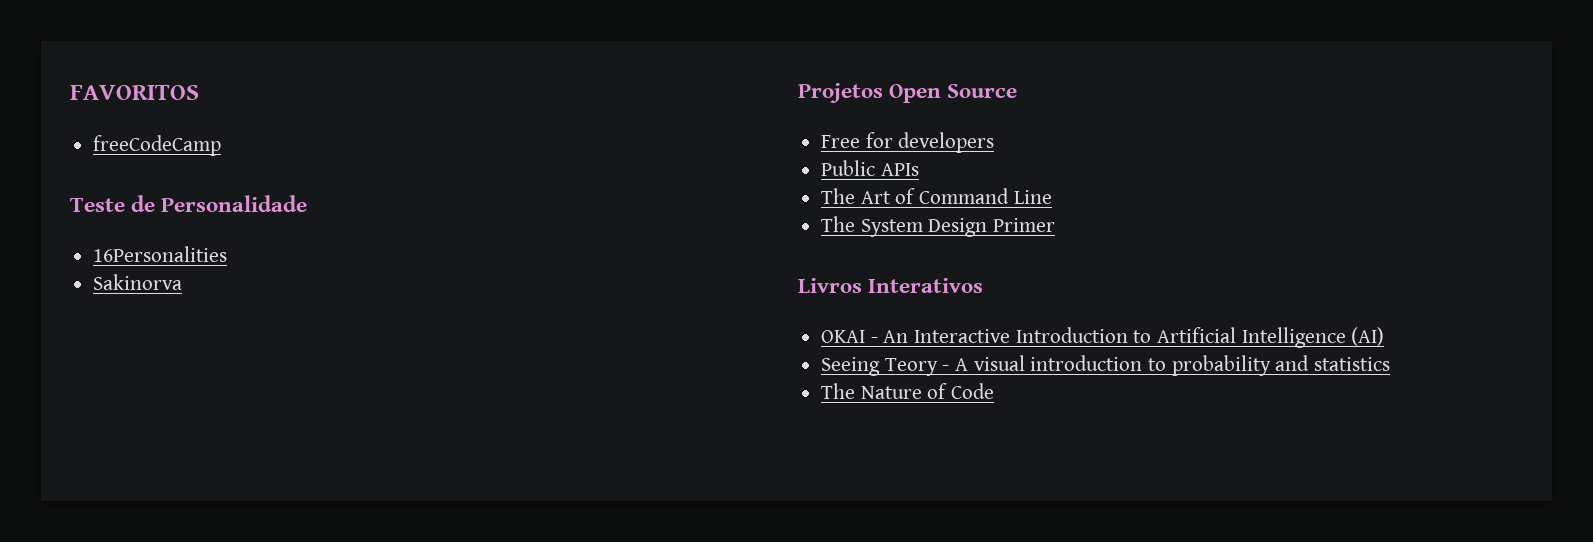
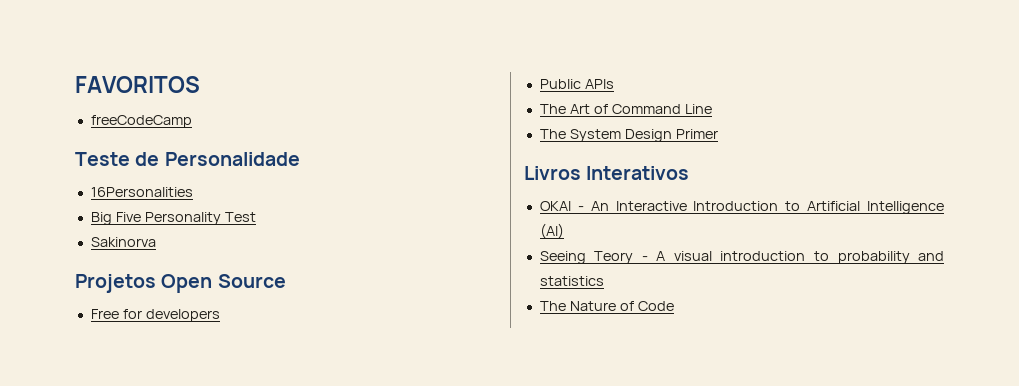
(228, 254) none -> [90,212,256,225] // Big Five Personality Test

